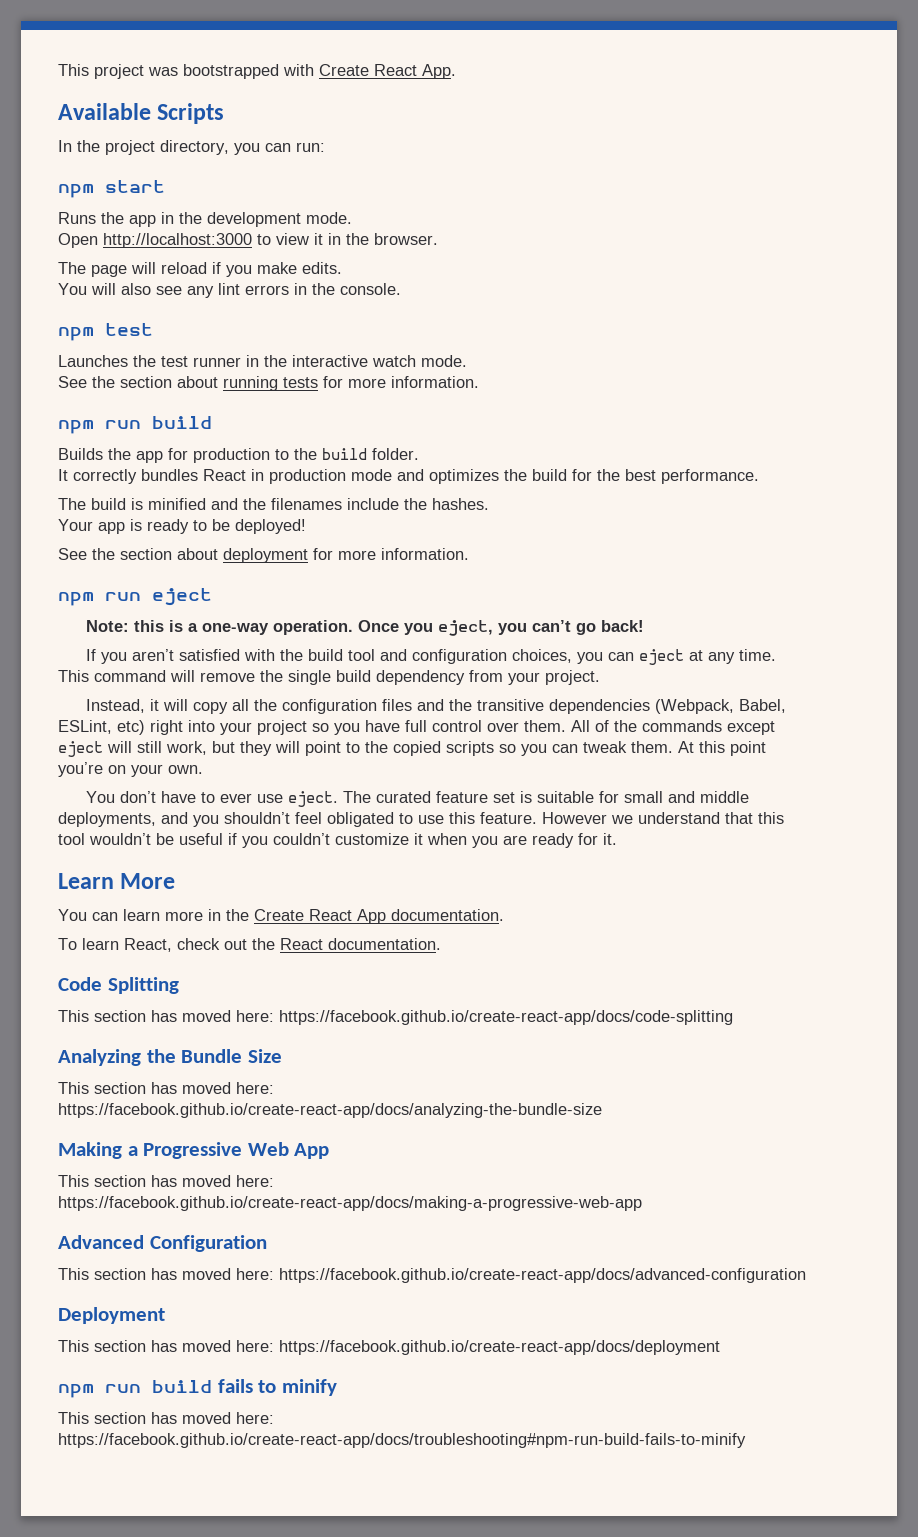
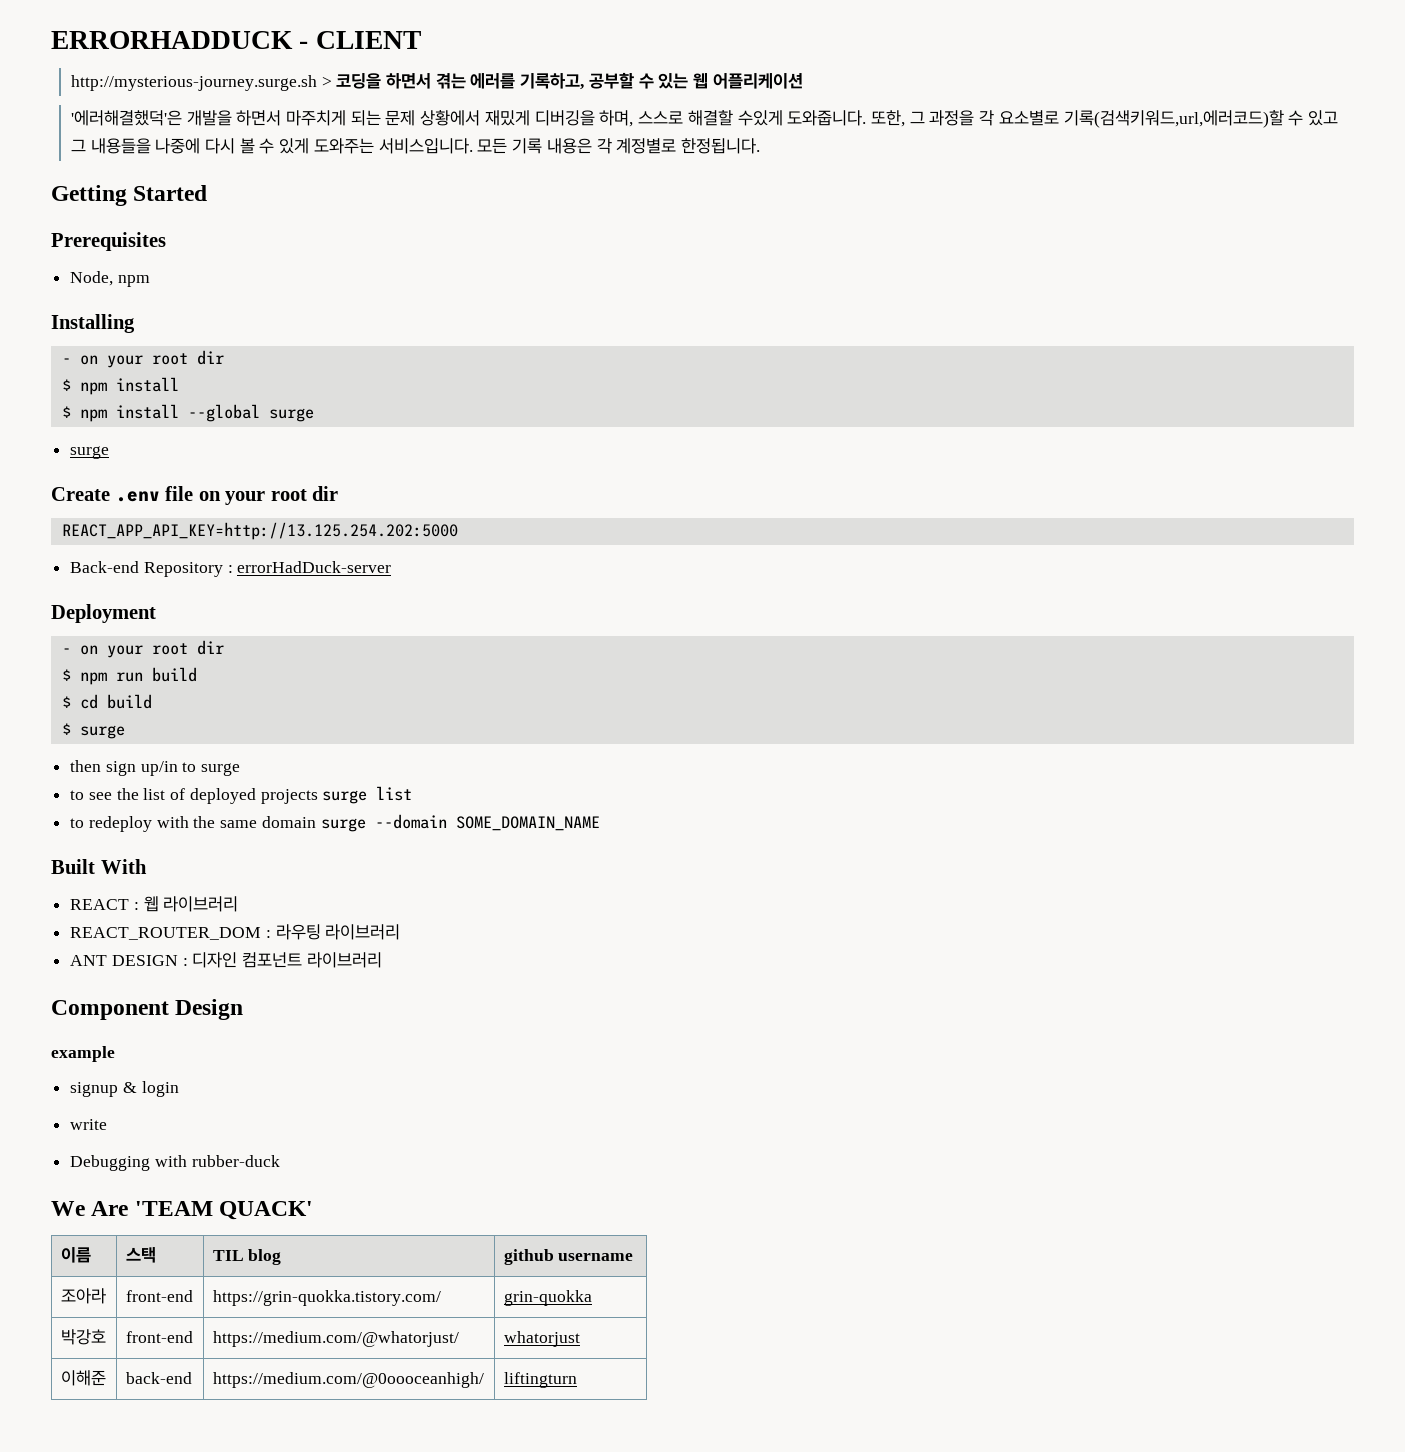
[58,64,456,79] [58,103,225,124] [58,140,325,155] [58,180,165,198] [58,212,352,227] [58,233,438,248] [58,262,342,277] [58,283,401,298] [58,323,153,341] [58,355,467,367] [58,376,479,391] [58,416,212,434] [58,448,419,463] [58,469,759,484] [58,498,489,510] [58,519,306,534] [58,548,469,563] [58,588,212,606] [85,620,644,636] [85,649,776,665] [58,670,600,685] [85,699,786,714] [58,720,775,735] [58,741,766,757] [58,762,203,777] [85,791,749,807] [58,812,784,827] [58,833,617,848] [58,873,176,889] [58,909,504,924] [58,938,441,952] [58,977,179,994] [58,1010,733,1025] [58,1049,282,1066] [58,1082,274,1094] [58,1103,602,1118] [58,1142,330,1159] [58,1175,274,1187] [58,1196,642,1211] [58,1235,267,1252] [58,1268,806,1283] [58,1307,165,1324] [58,1340,720,1355] [58,1379,337,1398] [58,1412,274,1424] [58,1433,746,1448] This project was bootstrapped with Create React App. // Available Scripts // In the project directory, you can run: // npm start // Runs the app in the development mode. // Open http://localhost:3000 to view it in the browser. // The page will reload if you make edits. // You will also see any lint errors in the console. // npm test // Launches the test runner in the interactive watch mode. // See the section about running tests for more information. // npm run build // Builds the app for production to the build folder. // It correctly bundles React in production mode and optimizes the build for the best performance. // The build is minified and the filenames include the hashes. // Your app is ready to be deployed! // See the section about deployment for more information. // npm run eject // Note: this is a one-way operation. Once you eject, you can’t go back! // If you aren’t satisfied with the build tool and configuration choices, you can eject at any time. This command will remove the single build dependency from your project. // Instead, it will copy all the configuration files and the transitive dependencies (Webpack, Babel, ESLint, etc) right into your project so you have full control over them. All of the commands except eject will still work, but they will point to the copied scripts so you can tweak them. At this point you’re on your own. // You don’t have to ever use eject. The curated feature set is suitable for small and middle deployments, and you shouldn’t feel obligated to use this feature. However we understand that this tool wouldn’t be useful if you couldn’t customize it when you are ready for it. // Learn More // You can learn more in the Create React App documentation. // To learn React, check out the React documentation. // Code Splitting // This section has moved here: https://facebook.github.io/create-react-app/docs/code-splitting // Analyzing the Bundle Size // This section has moved here: https://facebook.github.io/create-react-app/docs/analyzing-the-bundle-size // Making a Progressive Web App // This section has moved here: https://facebook.github.io/create-react-app/docs/making-a-progressive-web-app // Advanced Configuration // This section has moved here: https://facebook.github.io/create-react-app/docs/advanced-configuration // Deployment // This section has moved here: https://facebook.github.io/create-react-app/docs/deployment // npm run build fails to minify // This section has moved here: https://facebook.github.io/create-react-app/docs/troubleshooting#npm-run-build-fails-to-minify -> [51,31,421,49] [70,72,803,91] [70,110,1339,128] [70,138,760,154] [51,185,208,206] [51,232,166,251] [70,271,150,287] [51,314,135,333] [61,350,224,368] [61,377,179,395] [61,404,314,422] [70,446,110,459] [51,486,339,505] [61,522,458,540] [70,561,392,577] [51,604,156,623] [61,640,224,658] [61,667,197,685] [61,694,152,709] [61,723,125,739] [70,760,241,776] [70,786,413,804] [70,814,600,832] [51,859,147,874] [70,896,239,912] [70,924,401,940] [70,952,382,968] [51,999,244,1020] [51,1046,115,1062] [70,1081,179,1097] [70,1119,108,1130] [70,1155,280,1171] [51,1201,314,1220] [60,1247,91,1263] [125,1247,156,1263] [212,1249,282,1265] [503,1249,634,1265] [60,1288,106,1304] [125,1290,193,1302] [212,1290,441,1306] [503,1290,592,1306] [60,1329,106,1345] [125,1331,193,1343] [212,1331,459,1347] [503,1331,580,1347] [60,1370,106,1386] [125,1372,192,1384] [212,1372,484,1388] [503,1372,577,1388] ERRORHADDUCK - CLIENT // http://mysterious-journey.surge.sh > 코딩을 하면서 겪는 에러를 기록하고, 공부할 수 있는 웹 어플리케이션 // '에러해결했덕'은 개발을 하면서 마주치게 되는 문제 상황에서 재밌게 디버깅을 하며, 스스로 해결할 수있게 도와줍니다. 또한, 그 과정을 각 요소별로 기록(검색키워드,url,에러코드)할 수 있고 그 내용들을 나중에 다시 볼 수 있게 도와주는 서비스입니다. 모든 기록 내용은 각 계정별로 한정됩니다. // Getting Started // Prerequisites // Node, npm // Installing // - on your root dir // $ npm install // $ npm install --global surge // surge // Create .env file on your root dir // REACT_APP_API_KEY=http://13.125.254.202:5000 // Back-end Repository : errorHadDuck-server // Deployment // - on your root dir // $ npm run build // $ cd build // $ surge // then sign up/in to surge // to see the list of deployed projects surge list // to redeploy with the same domain surge --domain SOME_DOMAIN_NAME // Built With // REACT : 웹 라이브러리 // REACT_ROUTER_DOM : 라우팅 라이브러리 // ANT DESIGN : 디자인 컴포넌트 라이브러리 // Component Design // example // signup & login // write // Debugging with rubber-duck // We Are 'TEAM QUACK' // 이름 | 스택 | TIL blog | github username // 조아라 | front-end | https://grin-quokka.tistory.com/ | grin-quokka // 박강호 | front-end | https://medium.com/@whatorjust/ | whatorjust // 이해준 | back-end | https://medium.com/@0oooceanhigh/ | liftingturn

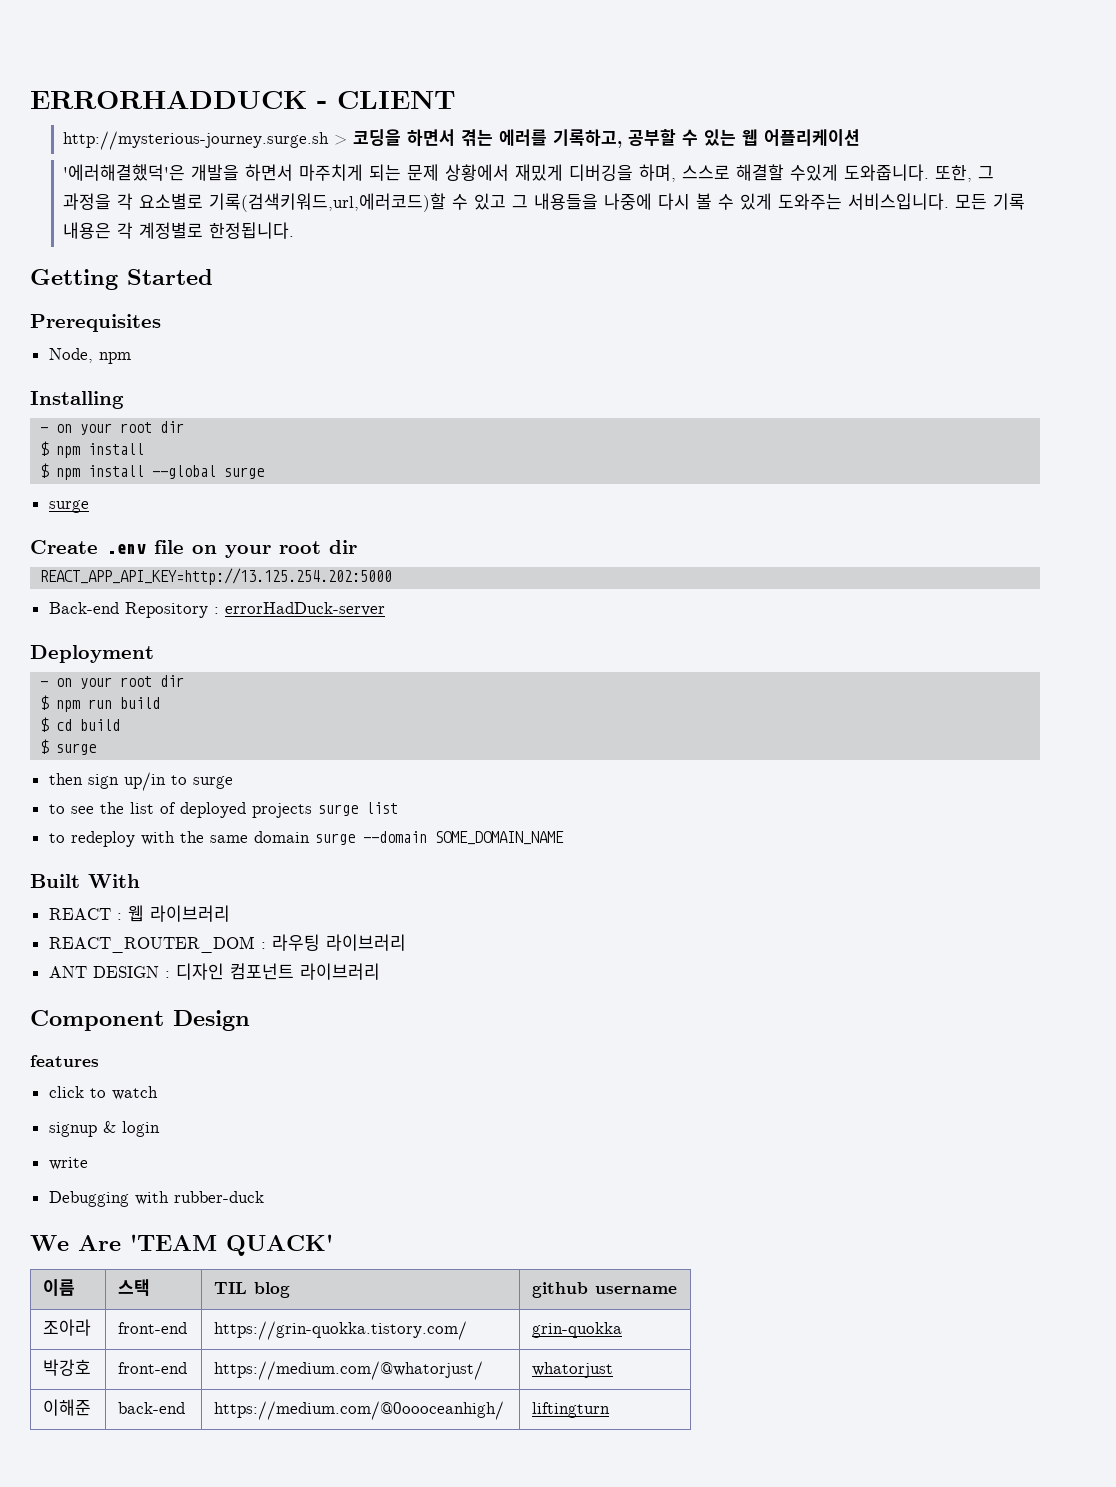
[51,1046,115,1062] example -> [30,1055,99,1067] [48,1086,158,1100] features // click to watch

